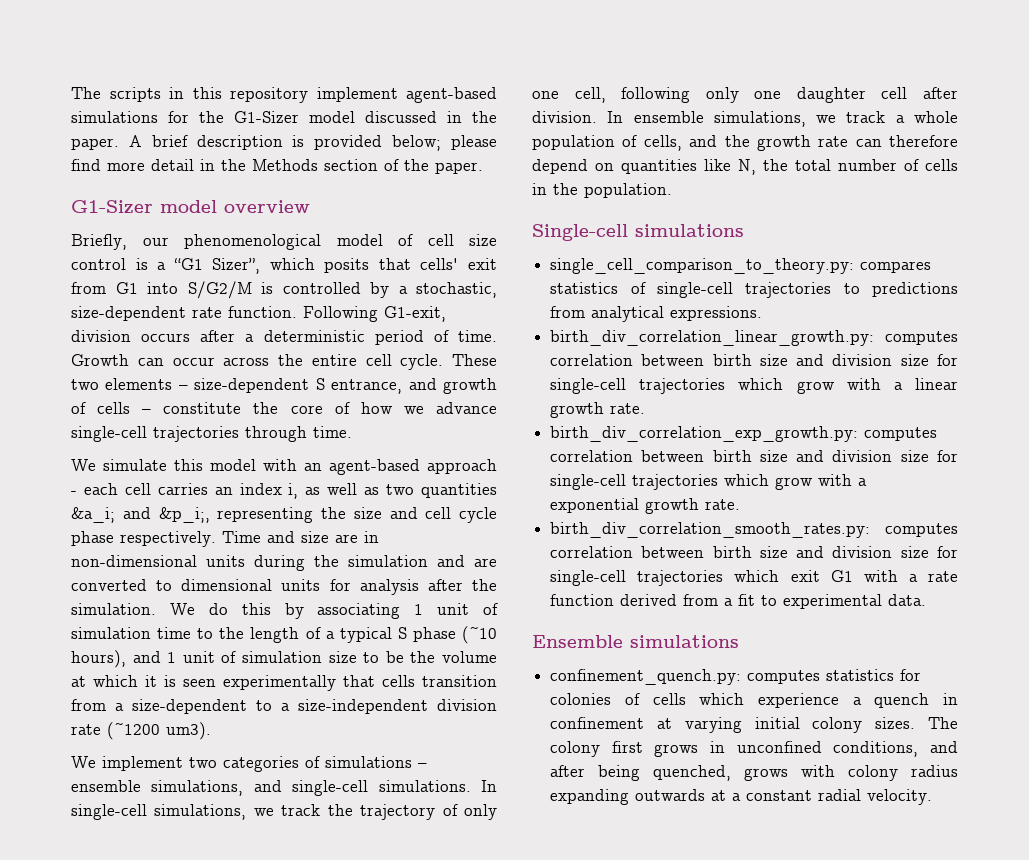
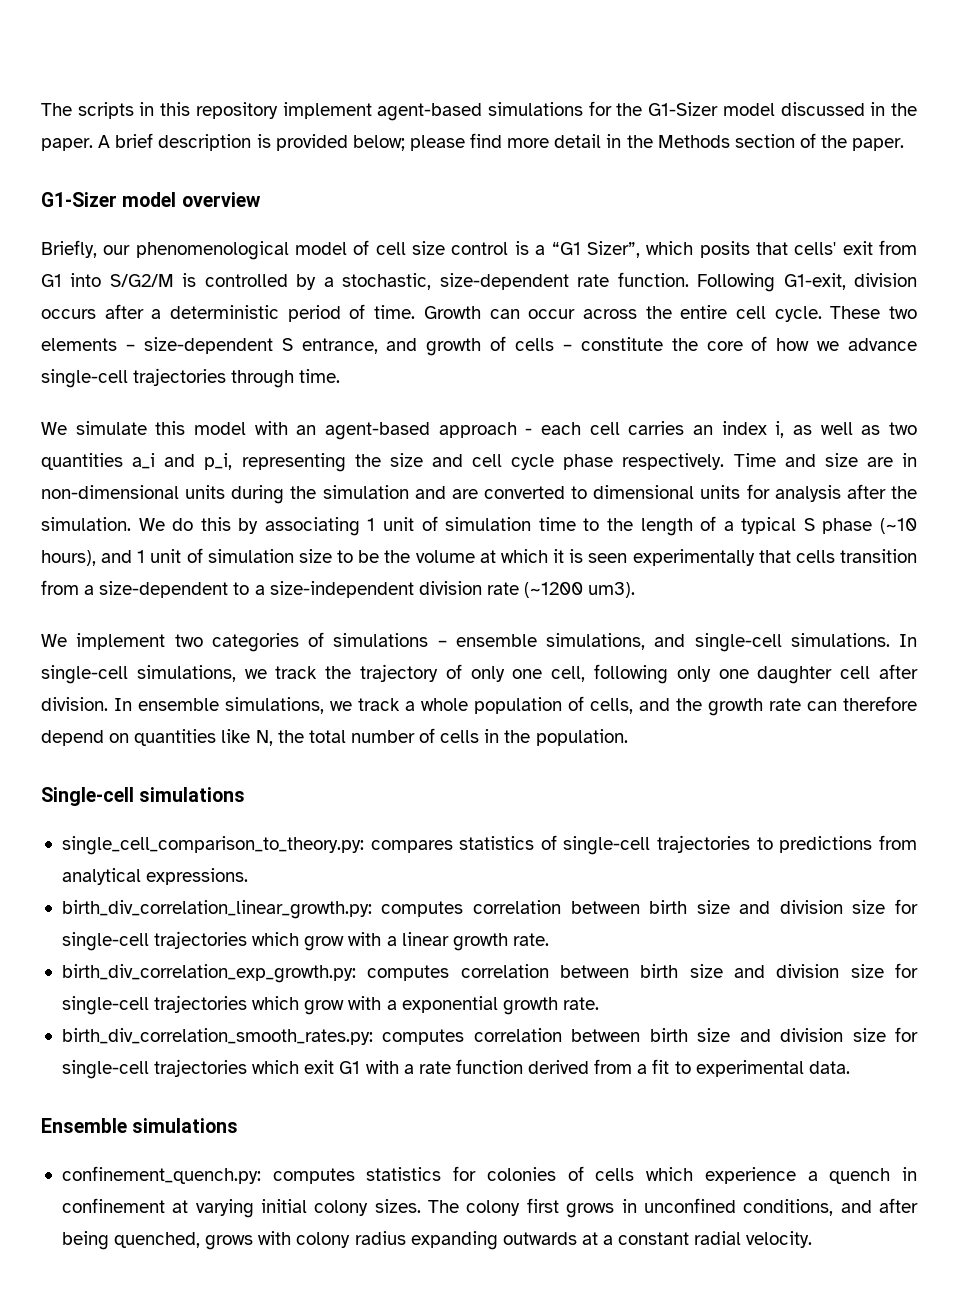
[71,507,210,523] &a_i; and &p_i;, -> [132,453,233,470] a_i and p_i,

